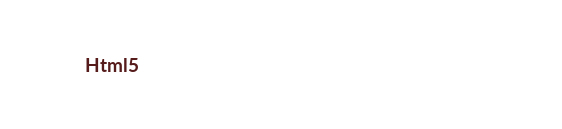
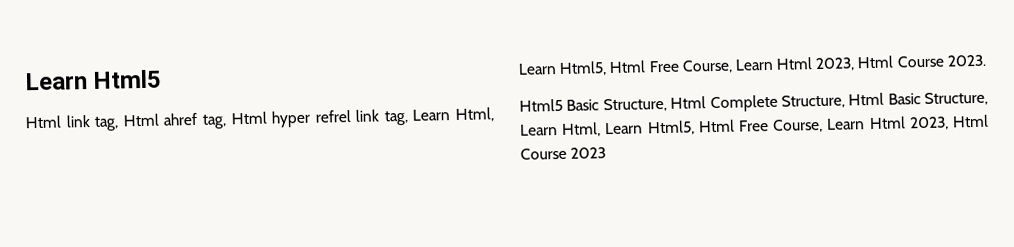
[85,58,139,72] Html5 -> [24,69,163,91] [25,107,494,131] [518,54,986,76] [519,91,988,113] [520,114,989,137] [520,147,607,160] Learn Html5 // Html link tag, Html ahref tag, Html hyper refrel link tag, Learn Html, Learn Html5, Html Free Course, Learn Html 2023, Html Course 2023. // Html5 Basic Structure, Html Complete Structure, Html Basic Structure, Learn Html, Learn Html5, Html Free Course, Learn Html 2023, Html Course 2023

